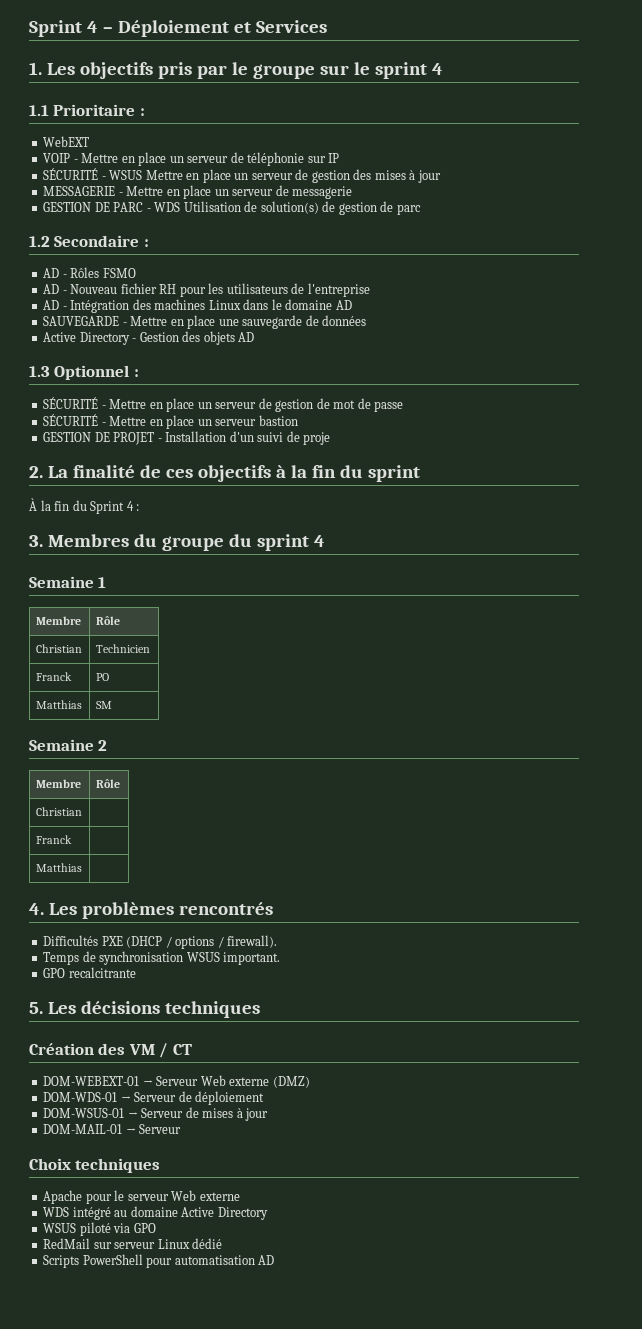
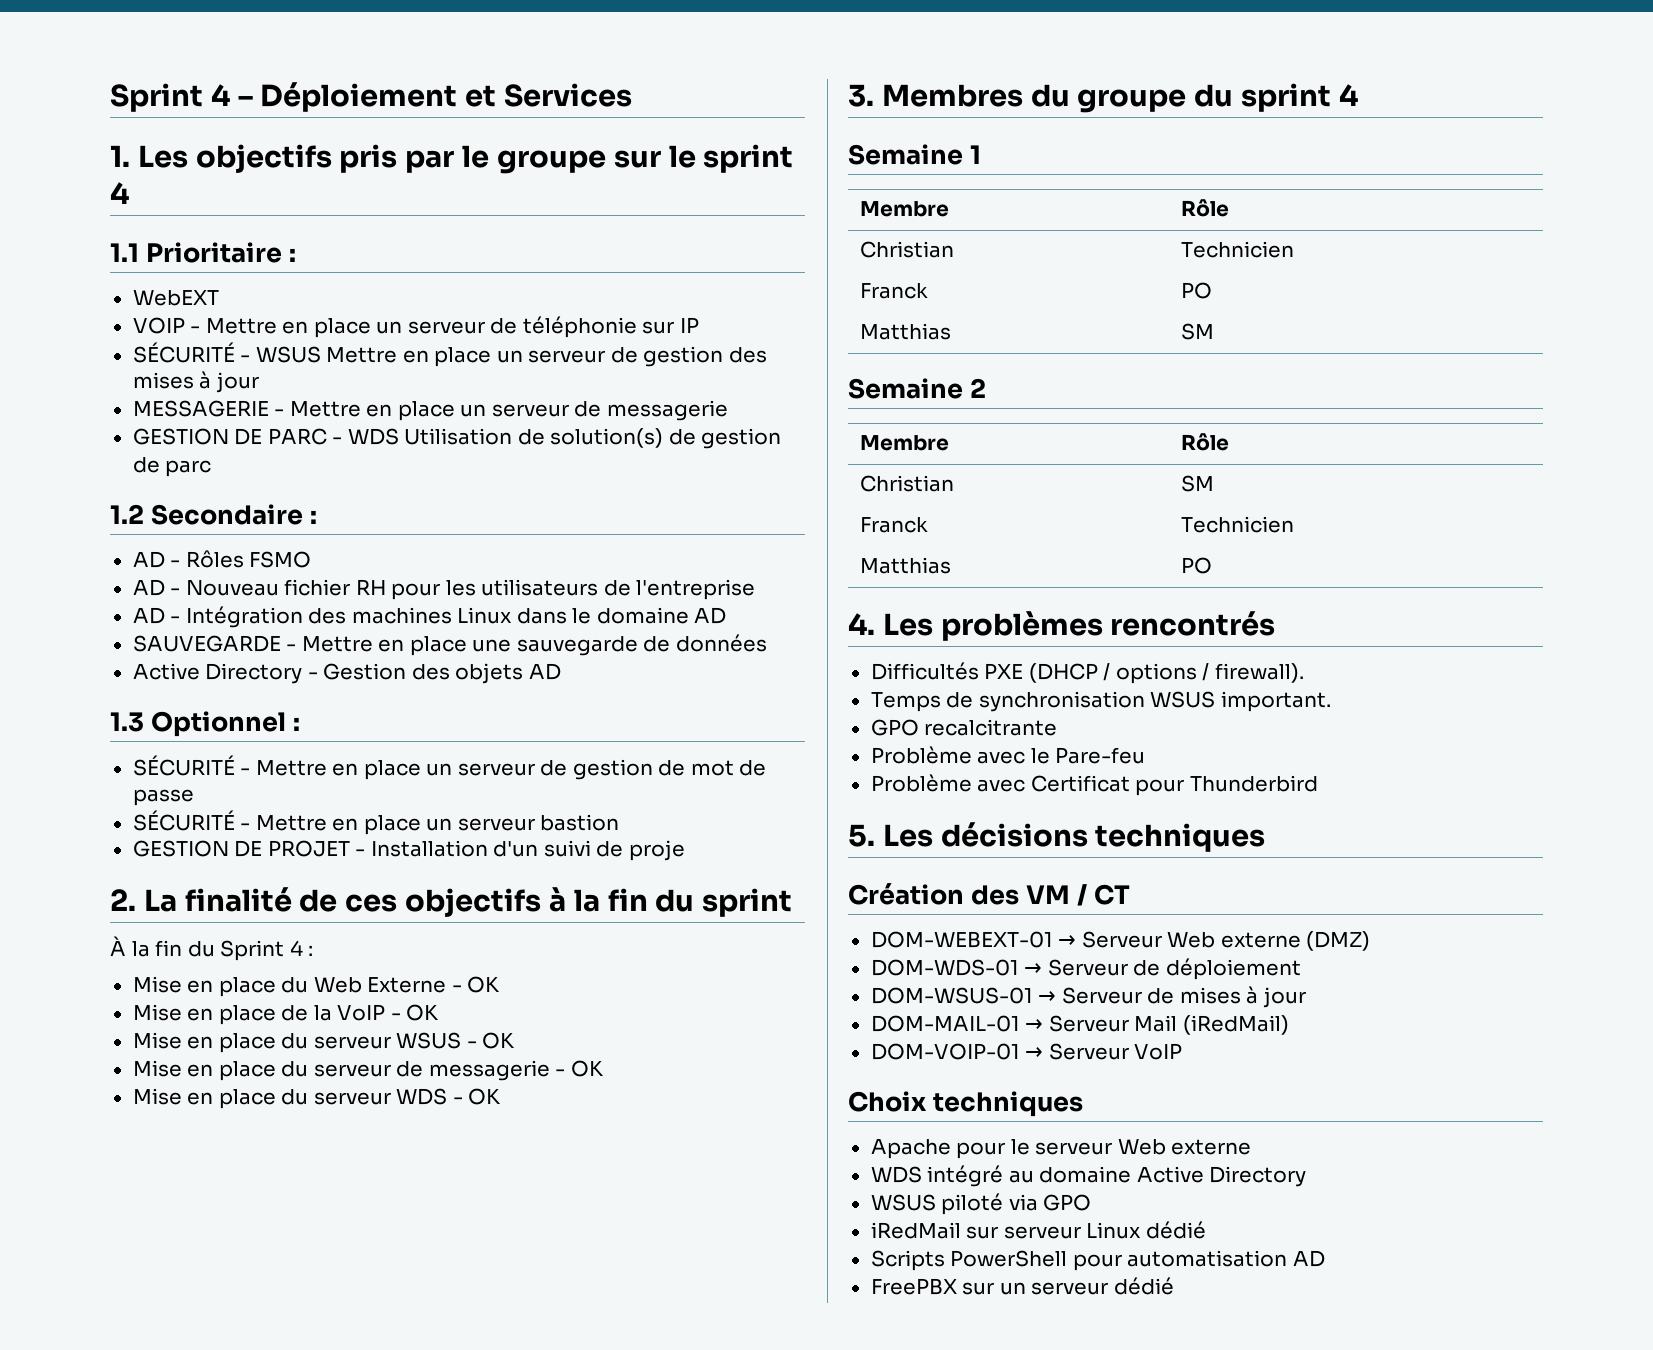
(140, 507) none -> [132,976,501,997] [132,1004,440,1025] [132,1032,516,1053] [132,1060,604,1081] [132,1088,502,1109] // Mise en place du Web Externe - OK // Mise en place de la VoIP - OK // Mise en place du serveur WSUS - OK // Mise en place du serveur de messagerie - OK // Mise en place du serveur WDS - OK
[35,835,72,844] [35,863,82,872] // Franck | // Matthias | -> [1181,475,1215,492] [860,517,929,533] [1181,516,1295,533] [860,557,952,574] [1181,557,1213,574] SM // Franck | Technicien // Matthias | PO
(136, 972) none -> [870,746,1146,764] [870,774,1318,796] // Problème avec le Pare-feu // Problème avec Certificat pour Thunderbird
(182, 1129) none -> [1134,1015,1289,1035] [870,1043,1183,1060] Mail (iRedMail) // DOM-VOIP-01 → Serveur VoIP
[43,1238,91,1249] RedMail -> [870,1222,961,1239] iRedMail
(275, 1260) none -> [870,1277,1174,1295] // FreePBX sur un serveur dédié

